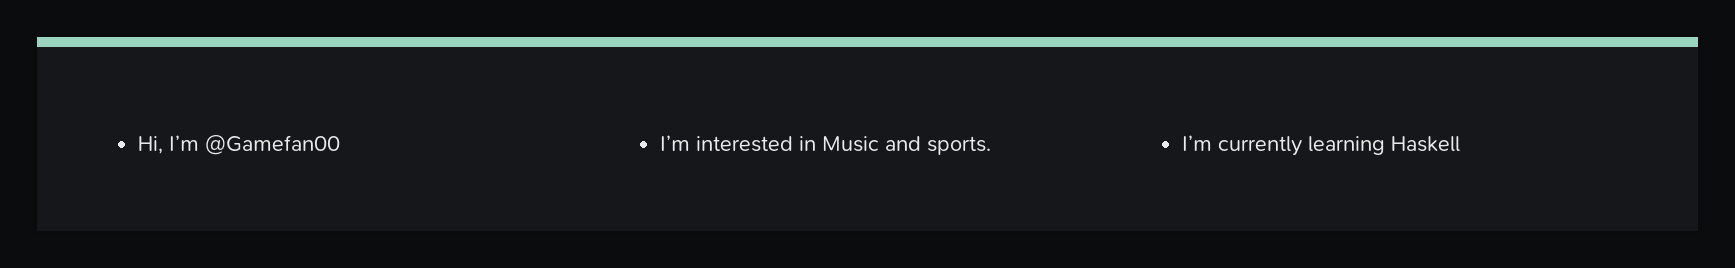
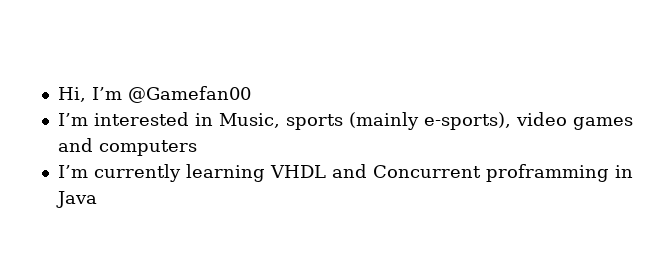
[822,136,992,155] [1182,135,1461,156] Music and sports. // I’m currently learning Haskell -> [218,112,633,130] [57,138,197,156] [57,164,633,182] [55,191,97,208] Music, sports (mainly e-sports), video games and computers // I’m currently learning VHDL and Concurrent proframming in Java

